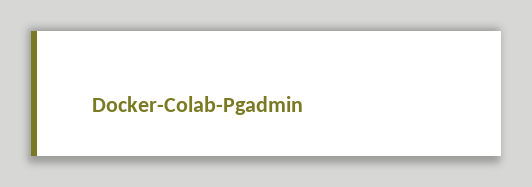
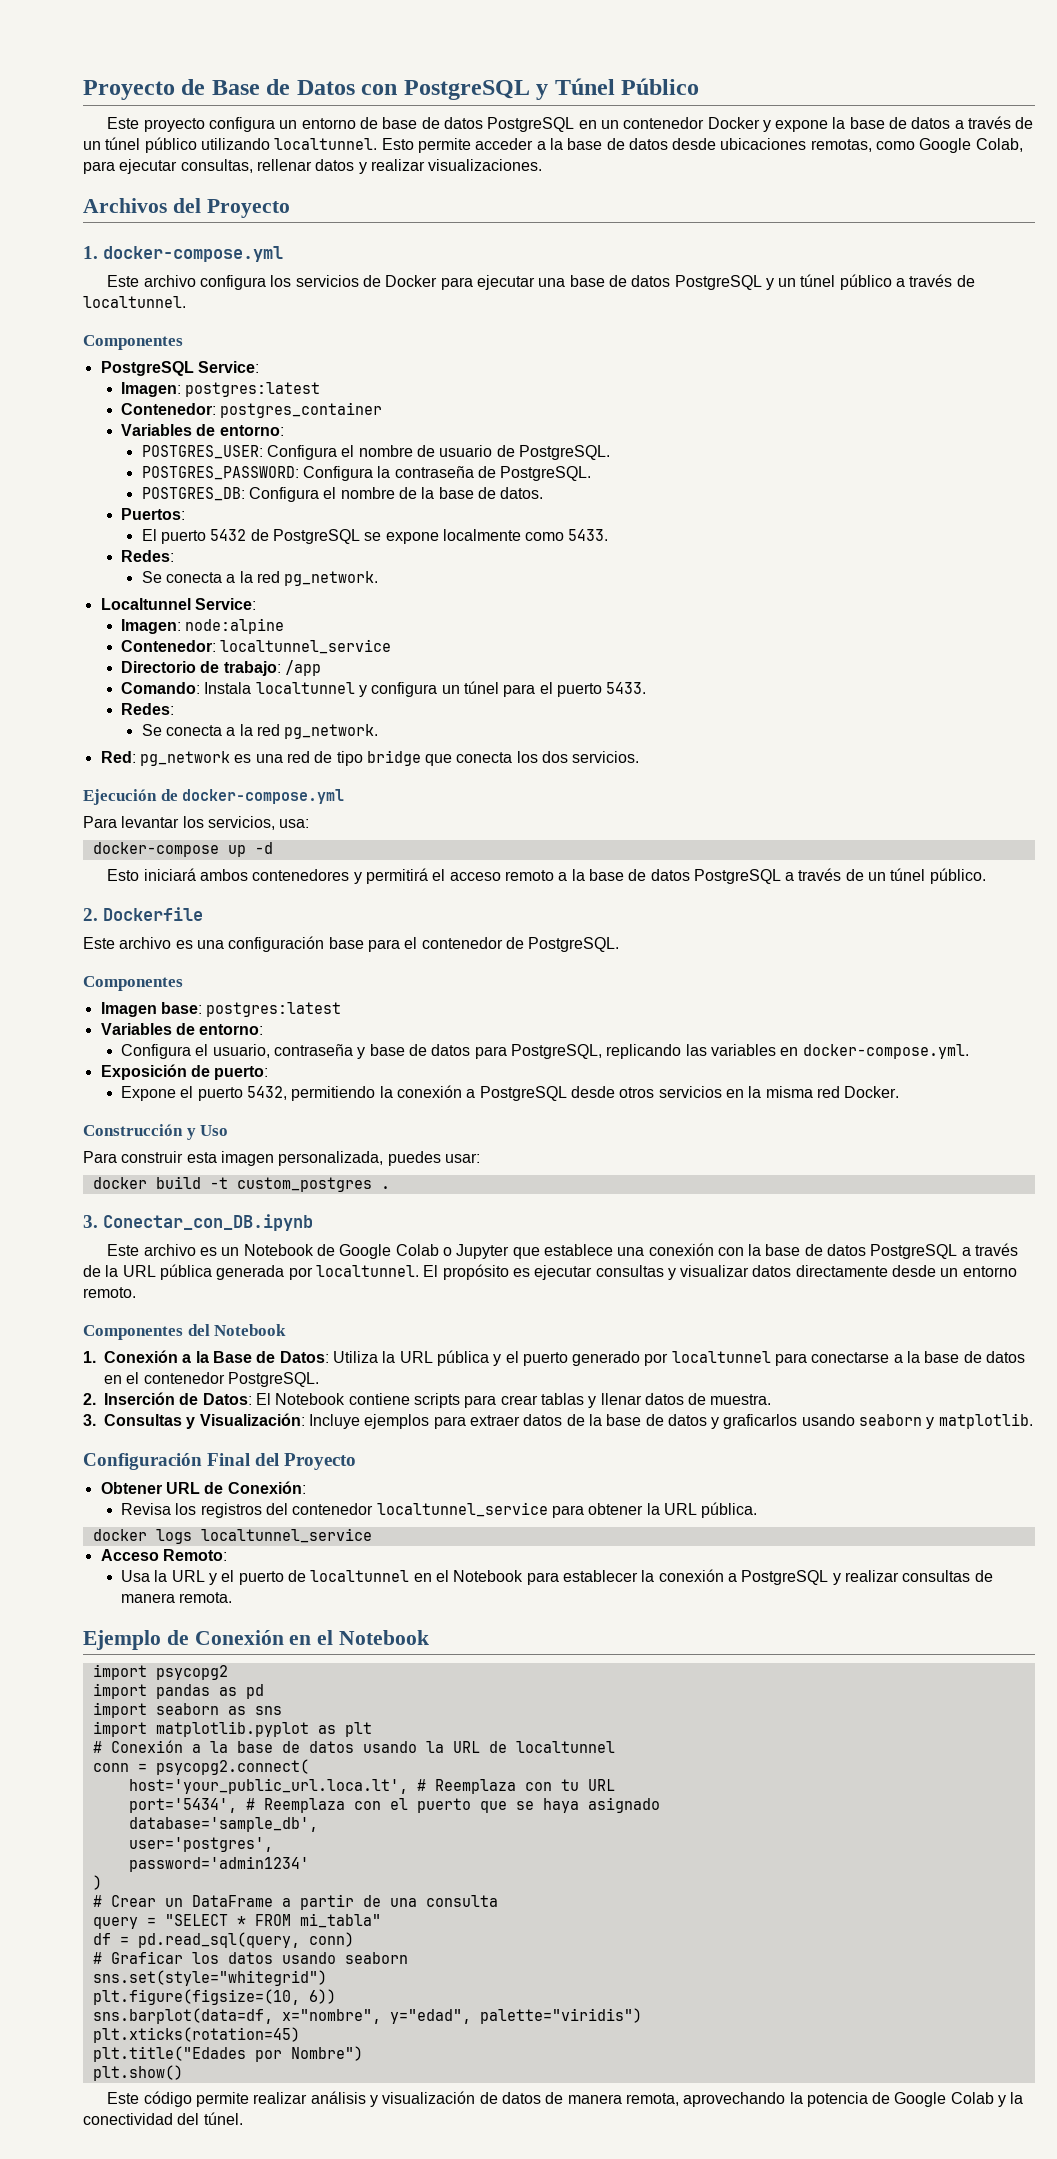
[92,96,303,115] Docker-Colab-Pgadmin -> [83,78,700,100] [107,116,1034,132] [83,137,1023,153] [83,159,543,174] [83,198,290,218] [83,246,284,262] [107,274,975,290] [83,296,186,308] [83,335,183,350] [100,361,259,376] [121,382,321,397] [121,402,383,418] [121,424,284,436] [141,445,610,460] [141,466,592,481] [141,487,544,502] [121,508,186,520] [141,529,609,544] [121,550,175,562] [141,571,379,586] [100,598,256,610] [121,618,285,634] [121,639,392,654] [121,660,322,676] [121,681,647,697] [121,703,175,715] [141,724,379,739] [100,750,640,766] [83,789,345,805] [83,816,310,830] [92,842,273,857] [107,868,986,884] [83,907,204,921] [83,936,620,952] [83,976,183,991] [100,1002,342,1017] [100,1023,264,1035] [121,1044,969,1059] [100,1064,269,1080] [121,1085,900,1101] [83,1124,229,1140] [83,1151,480,1166] [92,1176,390,1192] [83,1214,314,1231] [107,1243,1019,1259] [83,1264,1017,1280] [83,1287,136,1298] [83,1324,287,1340] [83,1350,1026,1366] [104,1372,319,1387] [83,1392,772,1408] [83,1413,1033,1429] [83,1453,357,1470] [100,1481,306,1494] [121,1502,758,1518] [92,1528,372,1544] [100,1549,227,1561] [121,1569,993,1585] [121,1592,233,1603] [83,1630,430,1650] [92,1664,228,1680] [92,1683,264,1699] [92,1702,282,1718] [92,1721,372,1737] [92,1740,615,1753] [92,1759,309,1775] [128,1778,615,1794] [128,1797,660,1813] [128,1817,318,1832] [128,1837,273,1852] [128,1856,309,1872] [92,1875,102,1890] [92,1894,498,1910] [92,1913,381,1929] [92,1932,354,1948] [92,1951,408,1964] [92,1970,327,1986] [92,1989,336,2005] [92,2008,642,2024] [92,2027,300,2043] [92,2046,363,2062] [92,2065,183,2081] [107,2091,1024,2107] [83,2112,243,2125] Proyecto de Base de Datos con PostgreSQL y Túnel Público // Este proyecto configura un entorno de base de datos PostgreSQL en un contenedor Docker y expone la base de datos a través de un túnel público utilizando localtunnel. Esto permite acceder a la base de datos desde ubicaciones remotas, como Google Colab, para ejecutar consultas, rellenar datos y realizar visualizaciones. // Archivos del Proyecto // 1. docker-compose.yml // Este archivo configura los servicios de Docker para ejecutar una base de datos PostgreSQL y un túnel público a través de localtunnel. // Componentes // PostgreSQL Service: // Imagen: postgres:latest // Contenedor: postgres_container // Variables de entorno: // POSTGRES_USER: Configura el nombre de usuario de PostgreSQL. // POSTGRES_PASSWORD: Configura la contraseña de PostgreSQL. // POSTGRES_DB: Configura el nombre de la base de datos. // Puertos: // El puerto 5432 de PostgreSQL se expone localmente como 5433. // Redes: // Se conecta a la red pg_network. // Localtunnel Service: // Imagen: node:alpine // Contenedor: localtunnel_service // Directorio de trabajo: /app // Comando: Instala localtunnel y configura un túnel para el puerto 5433. // Redes: // Se conecta a la red pg_network. // Red: pg_network es una red de tipo bridge que conecta los dos servicios. // Ejecución de docker-compose.yml // Para levantar los servicios, usa: // docker-compose up -d // Esto iniciará ambos contenedores y permitirá el acceso remoto a la base de datos PostgreSQL a través de un túnel público. // 2. Dockerfile // Este archivo es una configuración base para el contenedor de PostgreSQL. // Componentes // Imagen base: postgres:latest // Variables de entorno: // Configura el usuario, contraseña y base de datos para PostgreSQL, replicando las variables en docker-compose.yml. // Exposición de puerto: // Expone el puerto 5432, permitiendo la conexión a PostgreSQL desde otros servicios en la misma red Docker. // Construcción y Uso // Para construir esta imagen personalizada, puedes usar: // docker build -t custom_postgres . // 3. Conectar_con_DB.ipynb // Este archivo es un Notebook de Google Colab o Jupyter que establece una conexión con la base de datos PostgreSQL a través de la URL pública generada por localtunnel. El propósito es ejecutar consultas y visualizar datos directamente desde un entorno remoto. // Componentes del Notebook // 1. Conexión a la Base de Datos: Utiliza la URL pública y el puerto generado por localtunnel para conectarse a la base de datos en el contenedor PostgreSQL. // 2. Inserción de Datos: El Notebook contiene scripts para crear tablas y llenar datos de muestra. // 3. Consultas y Visualización: Incluye ejemplos para extraer datos de la base de datos y graficarlos usando seaborn y matplotlib. // Configuración Final del Proyecto // Obtener URL de Conexión: // Revisa los registros del contenedor localtunnel_service para obtener la URL pública. // docker logs localtunnel_service // Acceso Remoto: // Usa la URL y el puerto de localtunnel en el Notebook para establecer la conexión a PostgreSQL y realizar consultas de manera remota. // Ejemplo de Conexión en el Notebook // import psycopg2 // import pandas as pd // import seaborn as sns // import matplotlib.pyplot as plt // # Conexión a la base de datos usando la URL de localtunnel // conn = psycopg2.connect( // host='your_public_url.loca.lt', # Reemplaza con tu URL // port='5434', # Reemplaza con el puerto que se haya asignado // database='sample_db', // user='postgres', // password='admin1234' // ) // # Crear un DataFrame a partir de una consulta // query = "SELECT * FROM mi_tabla" // df = pd.read_sql(query, conn) // # Graficar los datos usando seaborn // sns.set(style="whitegrid") // plt.figure(figsize=(10, 6)) // sns.barplot(data=df, x="nombre", y="edad", palette="viridis") // plt.xticks(rotation=45) // plt.title("Edades por Nombre") // plt.show() // Este código permite realizar análisis y visualización de datos de manera remota, aprovechando la potencia de Google Colab y la conectividad del túnel.

